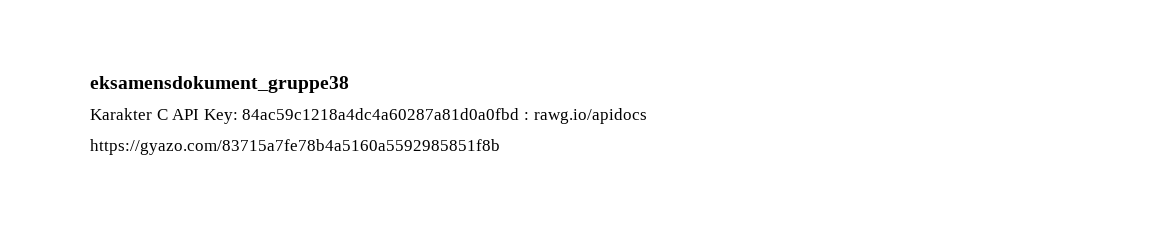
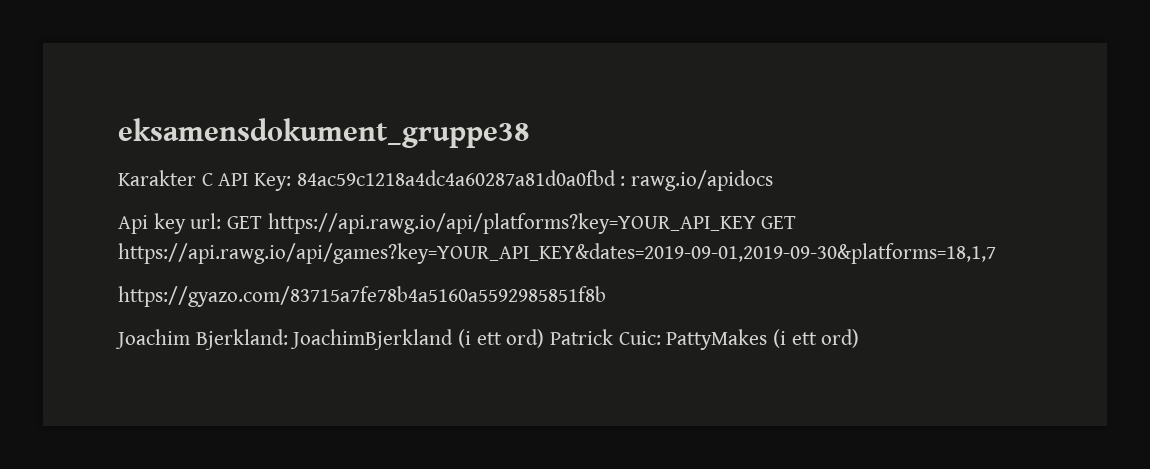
[90,139,500,155] https://gyazo.com/83715a7fe78b4a5160a5592985851f8b -> [118,213,797,234] [118,243,996,264] [118,286,606,307] [115,329,860,350] Api key url: GET https://api.rawg.io/api/platforms?key=YOUR_API_KEY GET https://api.rawg.io/api/games?key=YOUR_API_KEY&dates=2019-09-01,2019-09-30&platforms=18,1,7 // https://gyazo.com/83715a7fe78b4a5160a5592985851f8b // Joachim Bjerkland: JoachimBjerkland (i ett ord) Patrick Cuic: PattyMakes (i ett ord)

